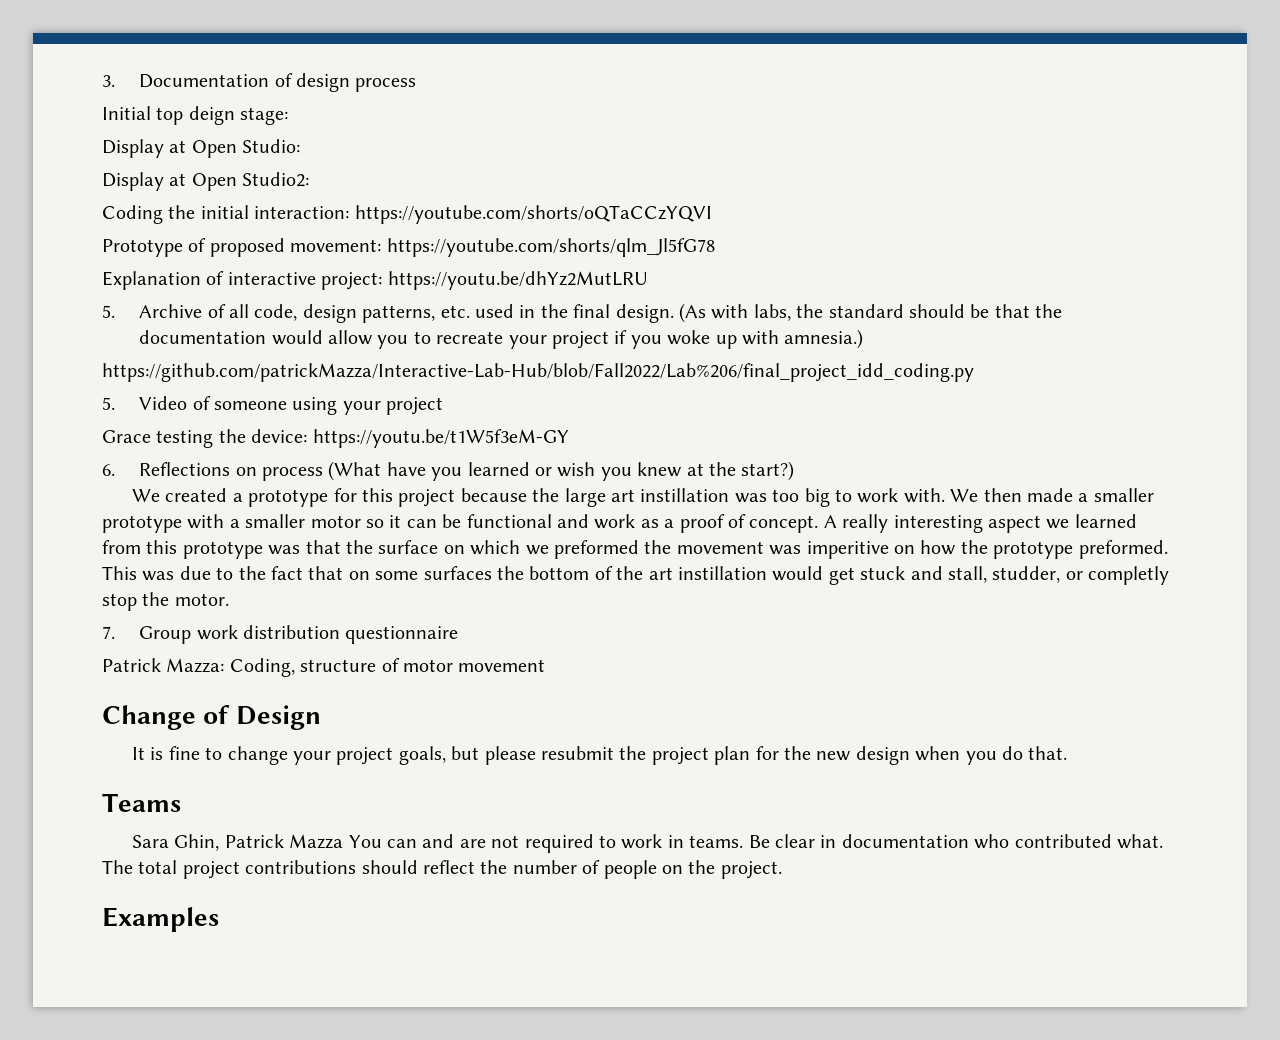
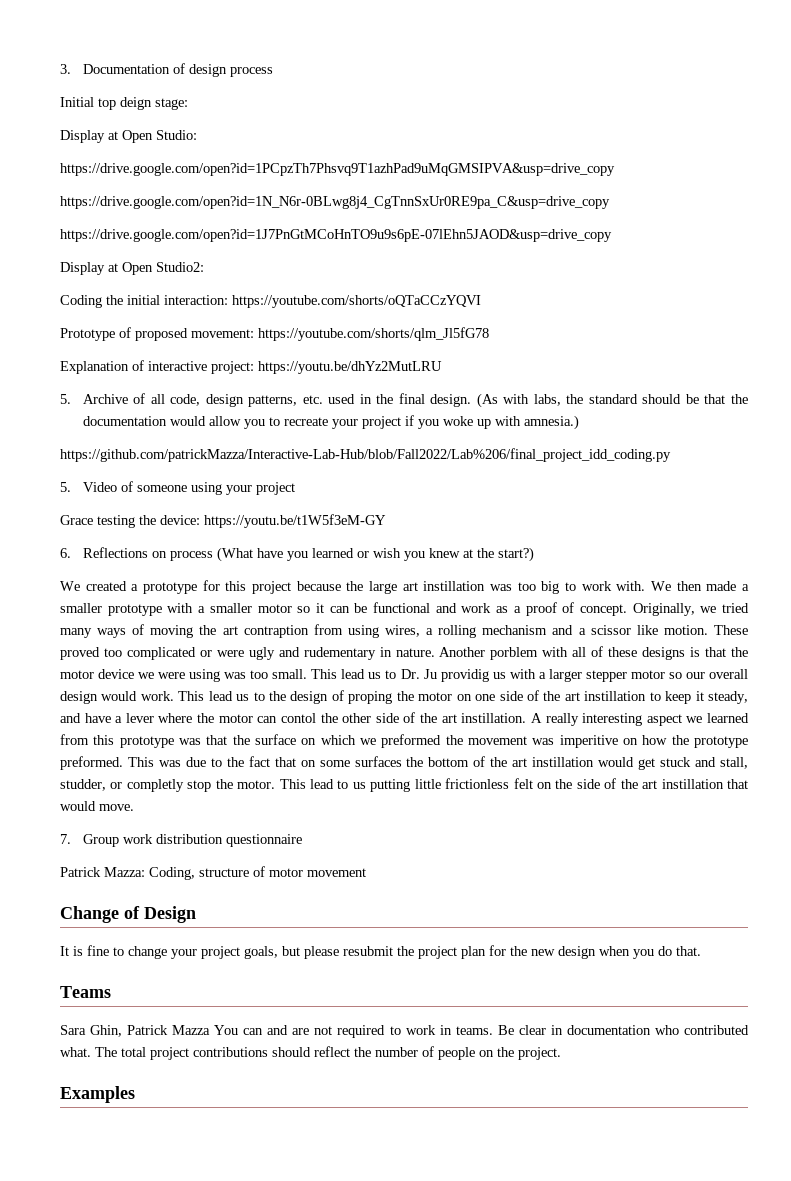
(301, 146) none -> [60,163,615,176] [60,196,610,209] [60,229,612,242] // https://drive.google.com/open?id=1PCpzTh7Phsvq9T1azhPad9uMqGMSIPVA&usp=drive_copy // https://drive.google.com/open?id=1N_N6r-0BLwg8j4_CgTnnSxUr0RE9pa_C&usp=drive_copy // https://drive.google.com/open?id=1J7PnGtMCoHnTO9u9s6pE-07lEhn5JAOD&usp=drive_copy
(819, 524) none -> [632,603,749,616] [60,624,748,638] [60,646,748,660] [60,669,749,682] [60,690,748,704] [60,712,527,723] Originally, we tried many ways of moving the art contraption from using wires, a rolling mechanism and a scissor like motion. These proved too complicated or were ugly and rudementary in nature. Another porblem with all of these designs is that the motor device we were using was too small. This lead us to Dr. Ju providig us with a larger stepper motor so our overall design would work. This lead us to the design of proping the motor on one side of the art instillation to keep it steady, and have a lever where the motor can contol the other side of the art instillation.
(229, 599) none -> [279,778,749,792] [60,801,134,811] This lead to us putting little frictionless felt on the side of the art instillation that would move.

